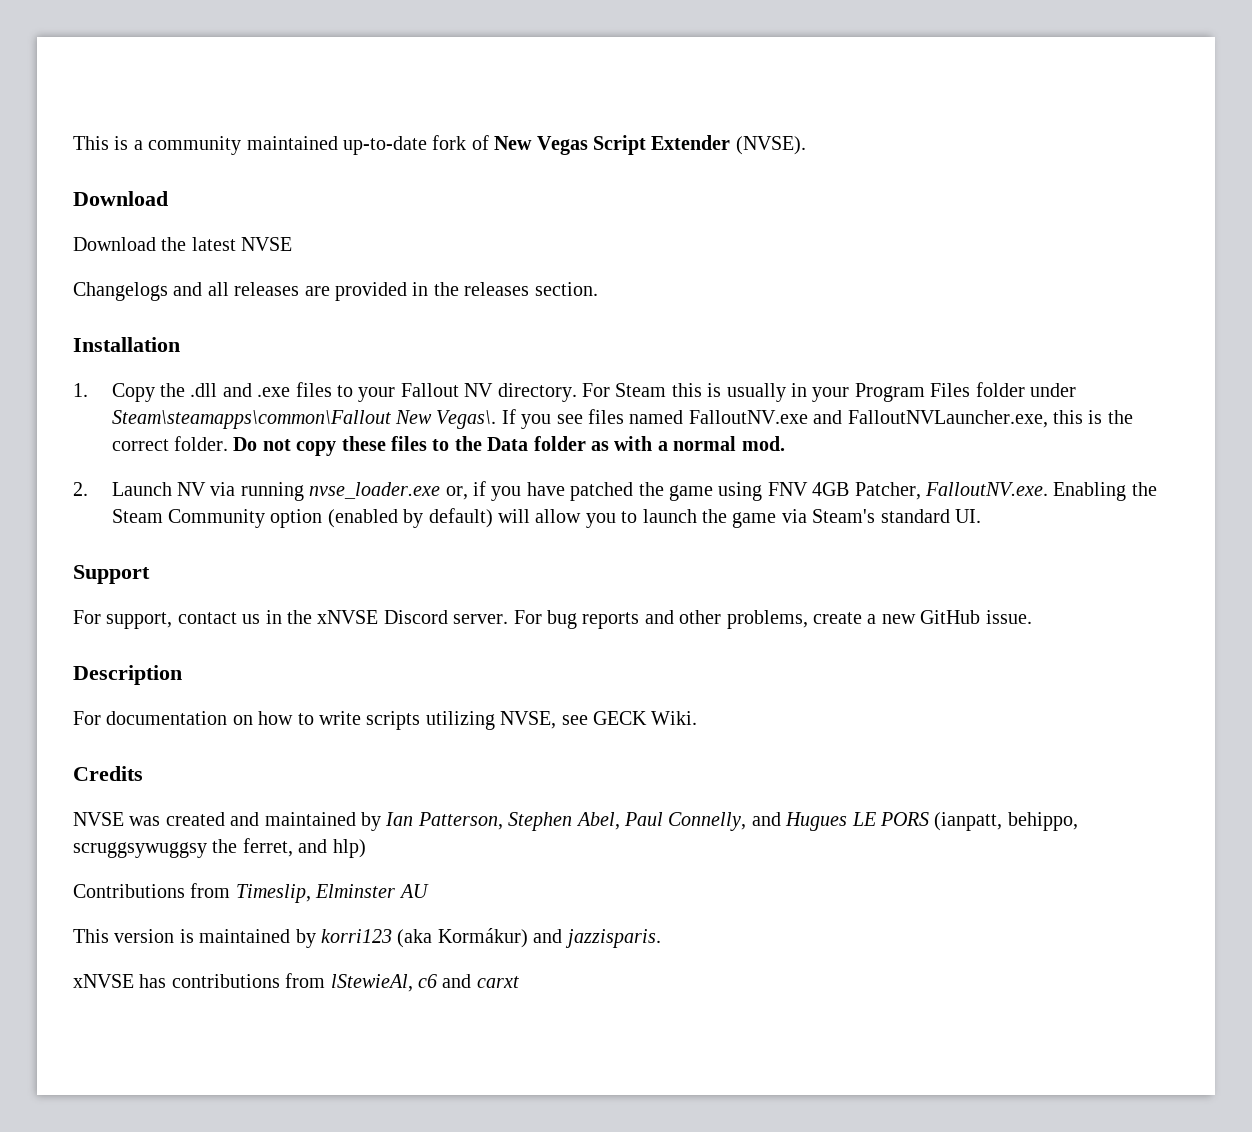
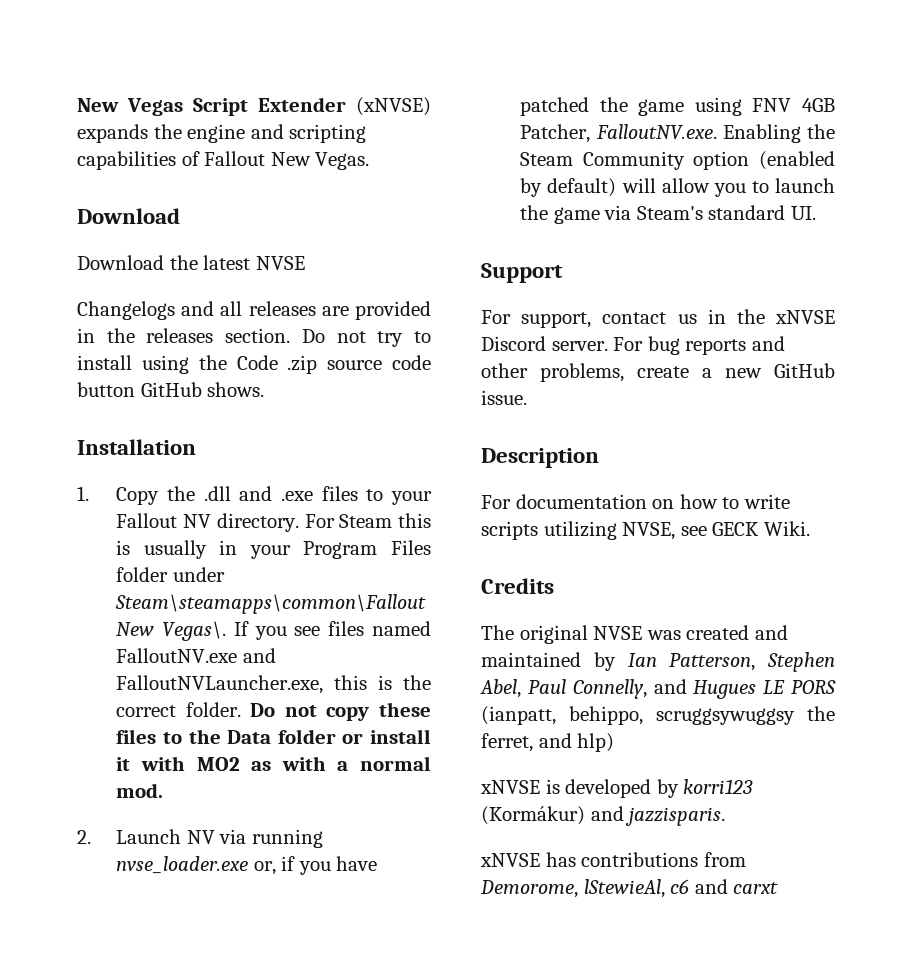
[73,135,806,155] This is a community maintained up-to-date fork of New Vegas Script Extender (NVSE). -> [77,97,431,116] [77,124,367,143] [77,151,370,170] New Vegas Script Extender (xNVSE) expands the engine and scripting capabilities of Fallout New Vegas.
(598, 289) none -> [301,329,432,347] [77,355,432,374] [77,382,265,397] Do not try to install using the Code .zip source code button GitHub shows.
(586, 443) none -> [342,729,431,744] [116,756,240,771] or install it with MO2
(143, 773) none -> [481,625,588,644] The original
[73,883,429,903] [73,928,528,948] Contributions from Timeslip, Elminster AU // This version is maintained by korri123 (aka Kormákur) -> [480,779,754,798] [481,806,585,825] xNVSE is developed by korri123 (Kormákur)
(326, 980) none -> [480,880,578,898] Demorome,

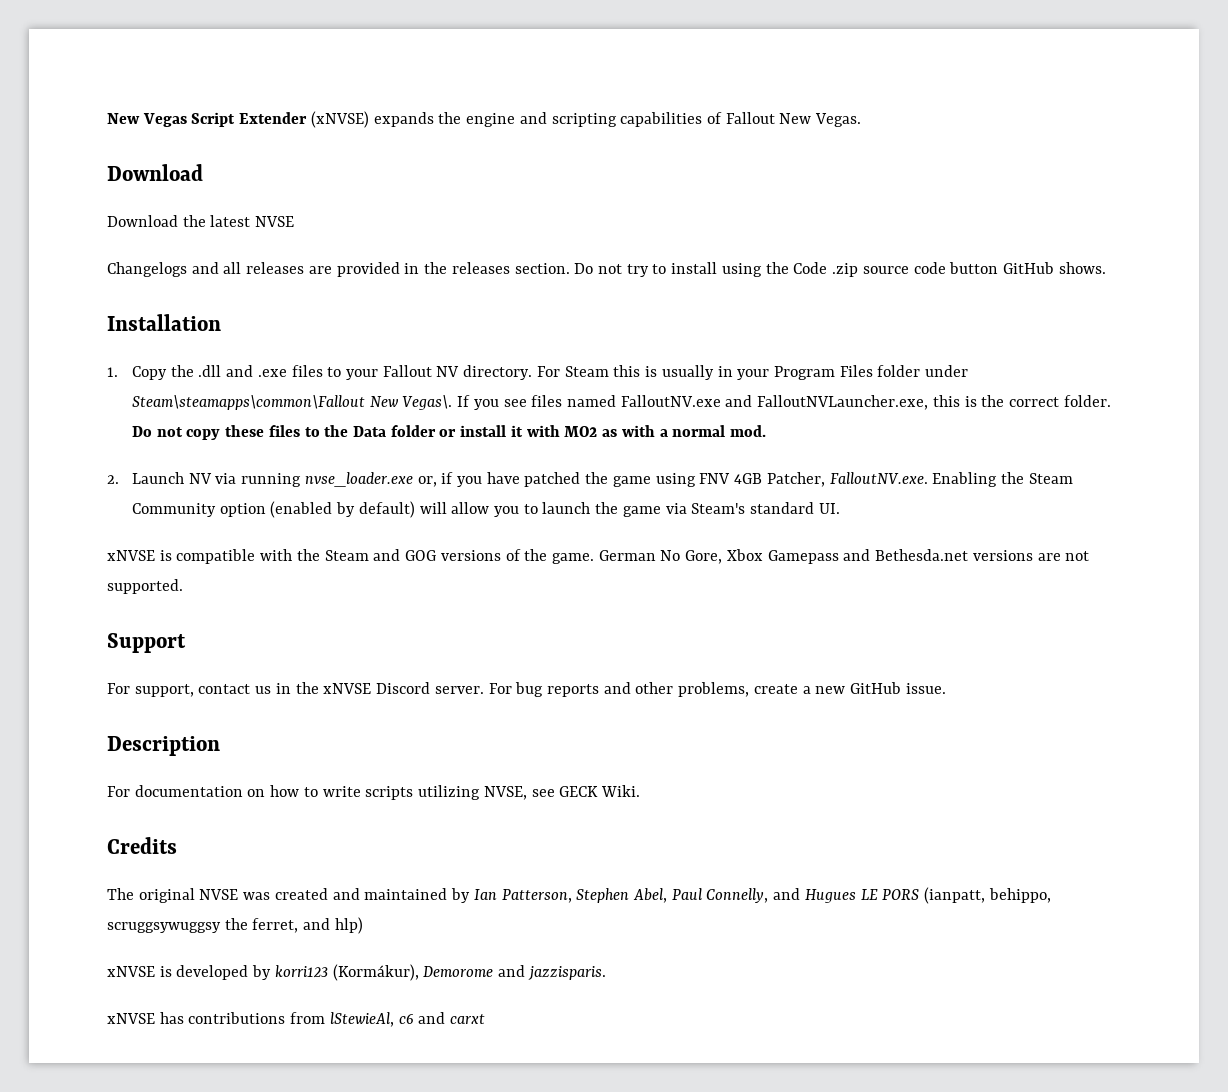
(816, 213) none -> [107,549,1090,564] [107,579,183,594] // xNVSE is compatible with the Steam and GOG versions of the game. German No Gore, Xbox Gamepass and Bethesda.net versions are not supported.
[481,806,585,825] (Kormákur) -> [332,964,494,981] (Kormákur), Demorome
[480,880,578,898] Demorome, -> (326, 1018) none

